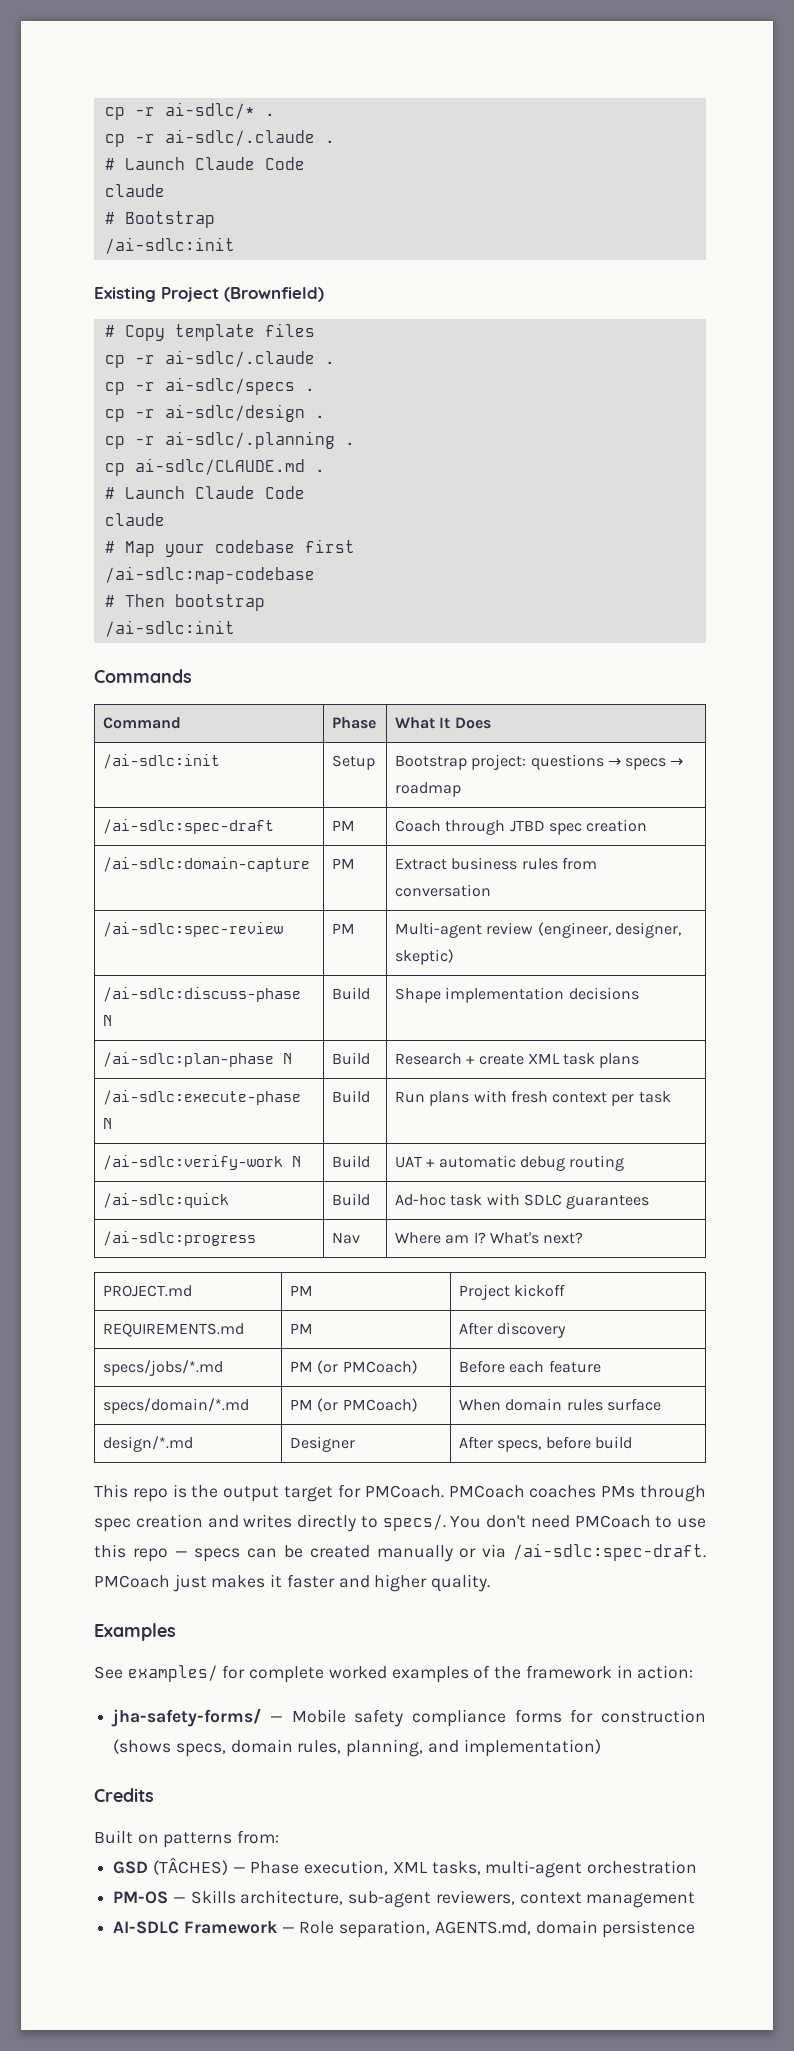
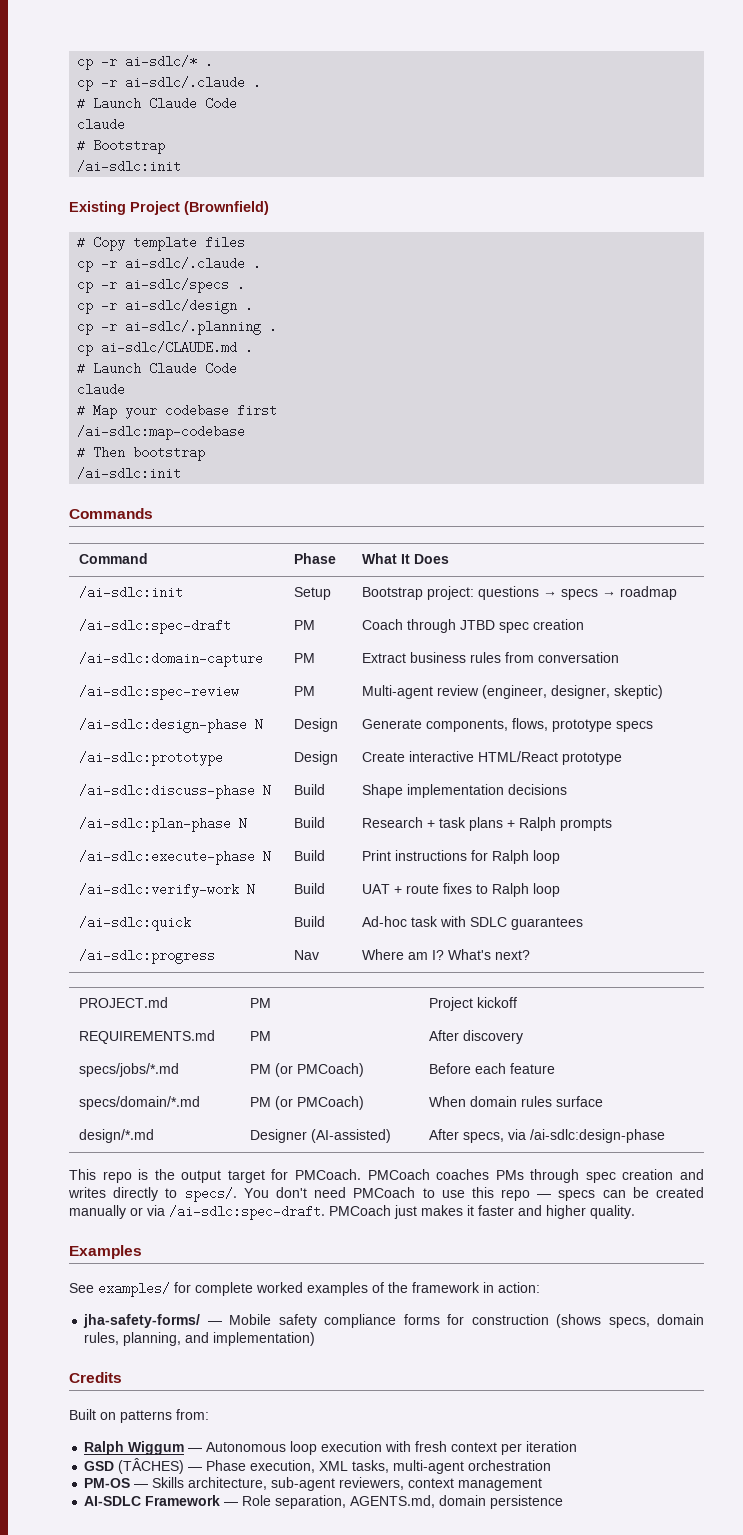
(454, 957) none -> [79,718,264,733] [294,718,339,732] [362,718,654,732] [79,751,224,766] [294,751,339,765] [362,751,623,765] // /ai-sdlc:design-phase N | Design | Generate components, flows, prototype specs // /ai-sdlc:prototype | Design | Create interactive HTML/React prototype
[478,1053,560,1065] create XML -> (436, 824) none
(640, 1060) none -> [507,817,613,831] + Ralph prompts
[394,1090,671,1106] Run plans with fresh context per task -> [362,850,561,864] Print instructions for Ralph loop
[438,1155,625,1171] automatic debug routing -> [406,883,561,897] route fixes to Ralph loop
(355, 1444) none -> [311,1129,392,1143] (AI-assisted)
[545,1436,632,1449] before build -> [508,1129,666,1143] via /ai-sdlc:design-phase
(280, 1837) none -> [84,1441,578,1455] // Ralph Wiggum — Autonomous loop execution with fresh context per iteration

